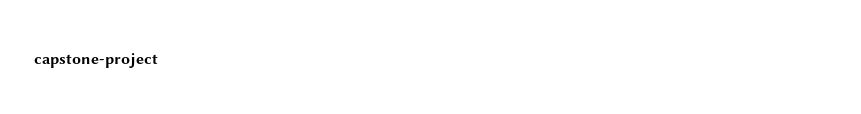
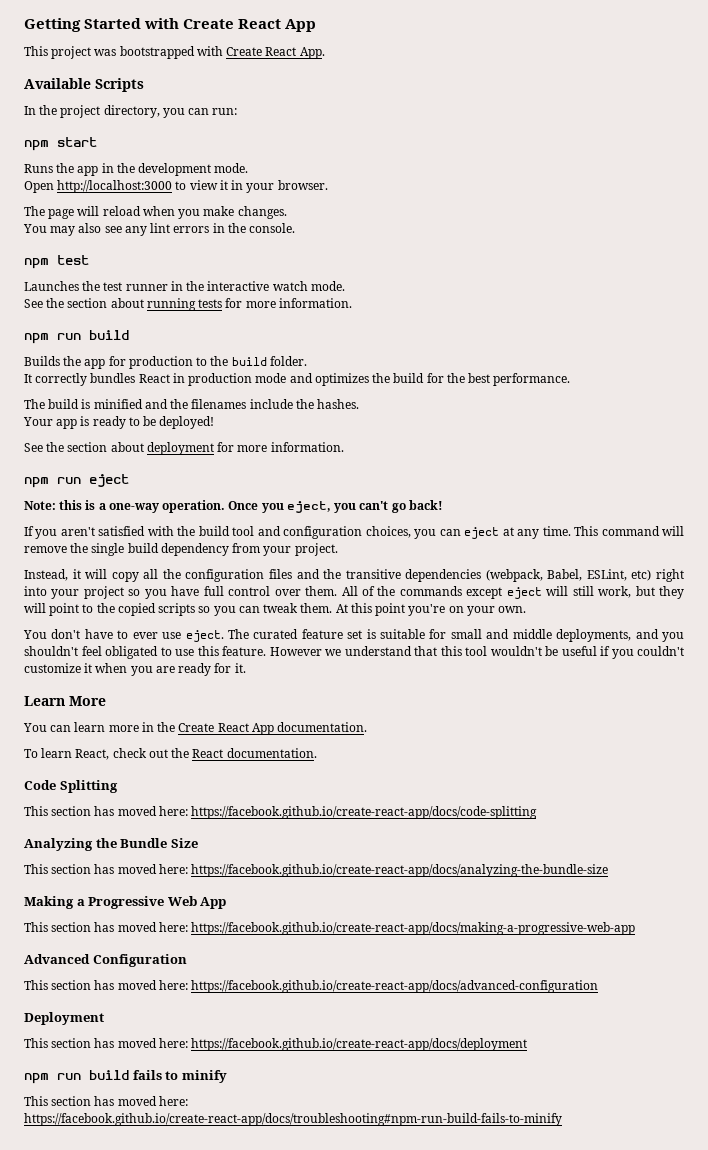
[34,53,158,68] capstone-project -> [24,18,317,32] [24,46,325,59] [24,78,144,92] [24,105,238,118] [24,137,97,151] [24,163,249,176] [24,180,328,193] [24,206,287,219] [23,223,296,236] [24,255,89,269] [24,281,345,291] [24,298,352,311] [24,330,129,344] [24,356,307,369] [24,373,571,386] [24,399,360,409] [23,416,215,429] [24,442,344,455] [24,474,129,488] [24,500,443,513] [24,526,684,539] [24,543,338,556] [24,569,684,582] [24,586,685,599] [24,603,527,616] [23,629,684,642] [24,646,684,659] [24,663,246,676] [24,696,106,706] [23,722,368,735] [24,748,317,760] [24,780,118,793] [24,806,538,819] [24,838,198,851] [24,864,609,877] [24,896,227,909] [24,922,636,935] [24,954,187,967] [24,980,599,993] [24,1012,104,1025] [24,1038,528,1051] [24,1070,227,1084] [24,1096,188,1106] [24,1113,562,1126] Getting Started with Create React App // This project was bootstrapped with Create React App. // Available Scripts // In the project directory, you can run: // npm start // Runs the app in the development mode. // Open http://localhost:3000 to view it in your browser. // The page will reload when you make changes. // You may also see any lint errors in the console. // npm test // Launches the test runner in the interactive watch mode. // See the section about running tests for more information. // npm run build // Builds the app for production to the build folder. // It correctly bundles React in production mode and optimizes the build for the best performance. // The build is minified and the filenames include the hashes. // Your app is ready to be deployed! // See the section about deployment for more information. // npm run eject // Note: this is a one-way operation. Once you eject, you can't go back! // If you aren't satisfied with the build tool and configuration choices, you can eject at any time. This command will remove the single build dependency from your project. // Instead, it will copy all the configuration files and the transitive dependencies (webpack, Babel, ESLint, etc) right into your project so you have full control over them. All of the commands except eject will still work, but they will point to the copied scripts so you can tweak them. At this point you're on your own. // You don't have to ever use eject. The curated feature set is suitable for small and middle deployments, and you shouldn't feel obligated to use this feature. However we understand that this tool wouldn't be useful if you couldn't customize it when you are ready for it. // Learn More // You can learn more in the Create React App documentation. // To learn React, check out the React documentation. // Code Splitting // This section has moved here: https://facebook.github.io/create-react-app/docs/code-splitting // Analyzing the Bundle Size // This section has moved here: https://facebook.github.io/create-react-app/docs/analyzing-the-bundle-size // Making a Progressive Web App // This section has moved here: https://facebook.github.io/create-react-app/docs/making-a-progressive-web-app // Advanced Configuration // This section has moved here: https://facebook.github.io/create-react-app/docs/advanced-configuration // Deployment // This section has moved here: https://facebook.github.io/create-react-app/docs/deployment // npm run build fails to minify // This section has moved here: https://facebook.github.io/create-react-app/docs/troubleshooting#npm-run-build-fails-to-minify

